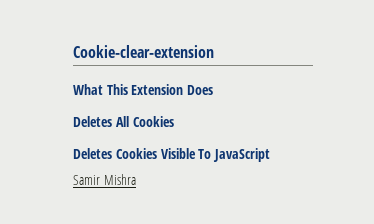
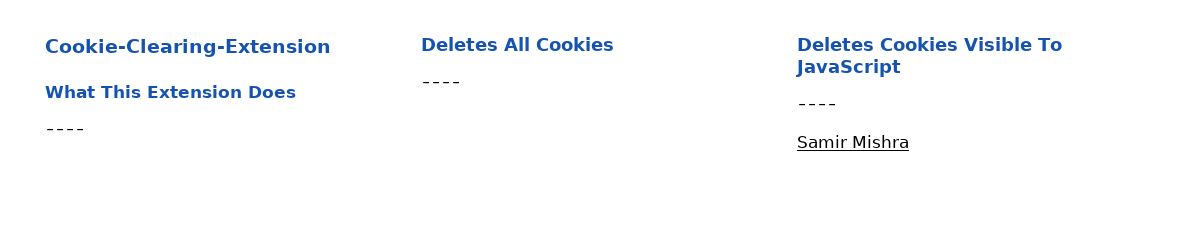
[73,45,214,58] Cookie-clear-extension -> [45,39,331,57] Cookie-Clearing-Extension
(213, 90) none -> [45,128,85,135] // ----
(174, 121) none -> [421,81,461,88] // ----
(271, 155) none -> [797,103,837,110] // ----

